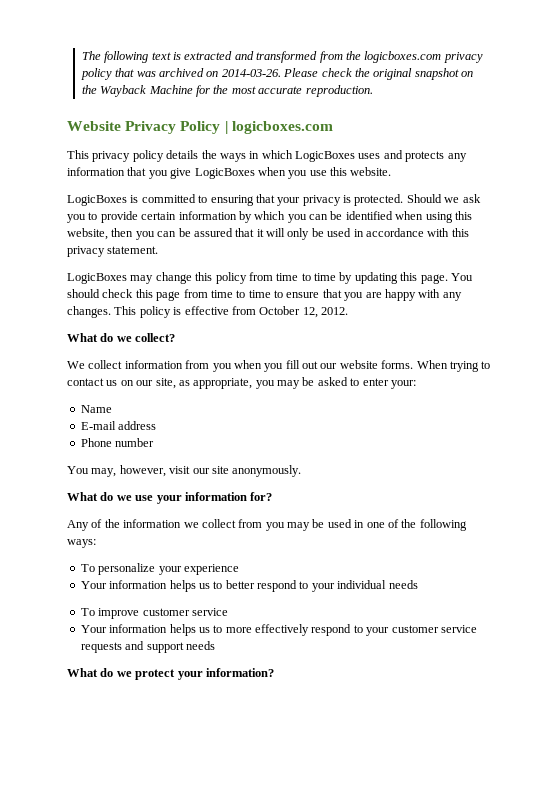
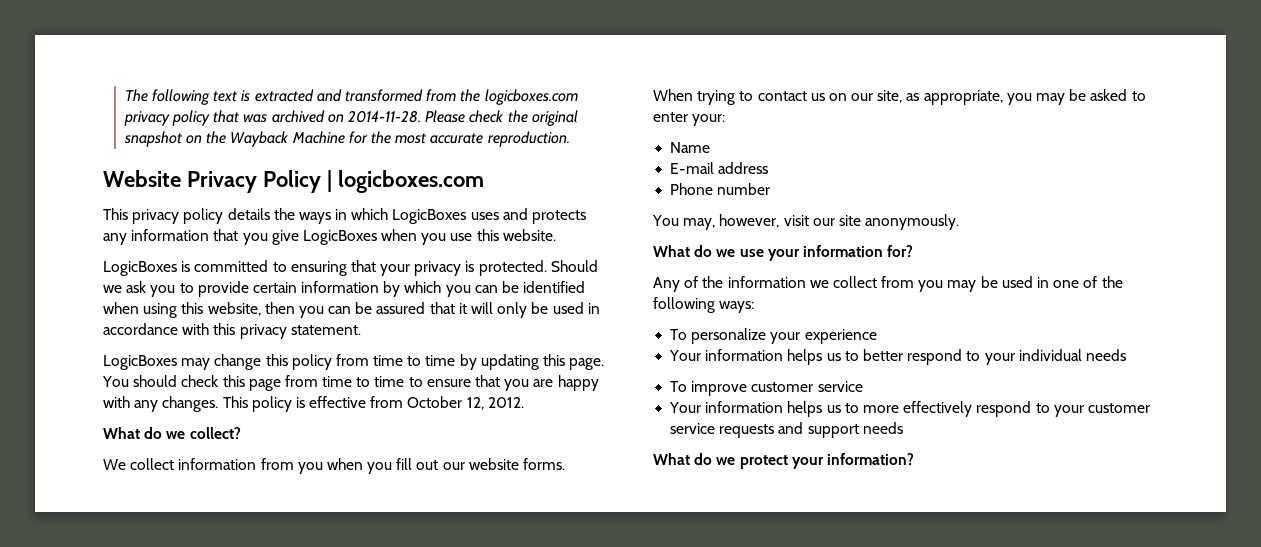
[221,69,281,77] 2014-03-26. -> [347,110,421,123] 2014-11-28.

